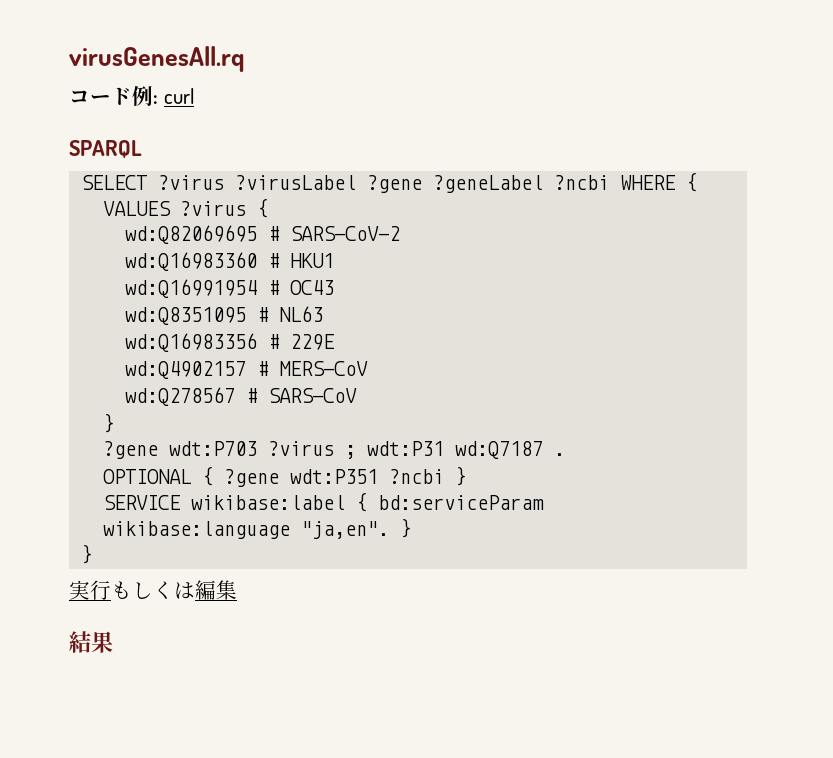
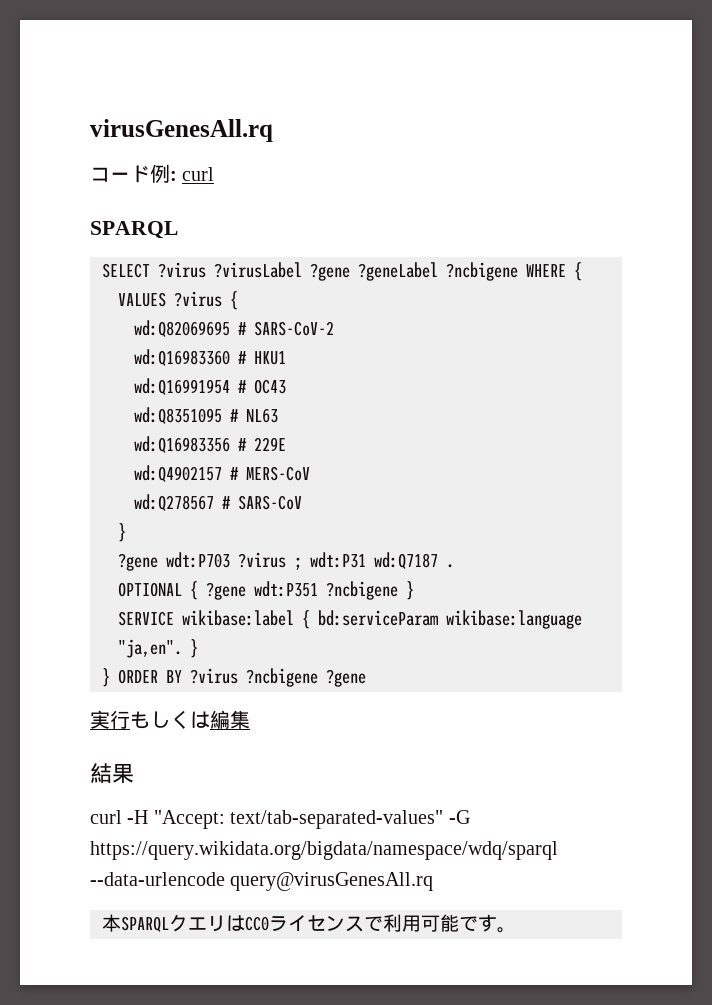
[554,175,610,190] ?ncbi -> [446,262,518,281] ?ncbigene
[389,469,445,484] ?ncbi -> [326,581,398,600] ?ncbigene
(93, 554) none -> [118,668,366,687] ORDER BY ?virus ?ncbigene ?gene
(113, 642) none -> [90,810,470,829] [90,841,558,860] [90,872,434,891] [102,914,516,933] // curl -H "Accept: text/tab-separated-values" -G https://query.wikidata.org/bigdata/namespace/wdq/sparql --data-urlencode query@virusGenesAll.rq // 本SPARQLクエリはCC0ライセンスで利用可能です。

